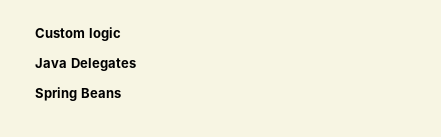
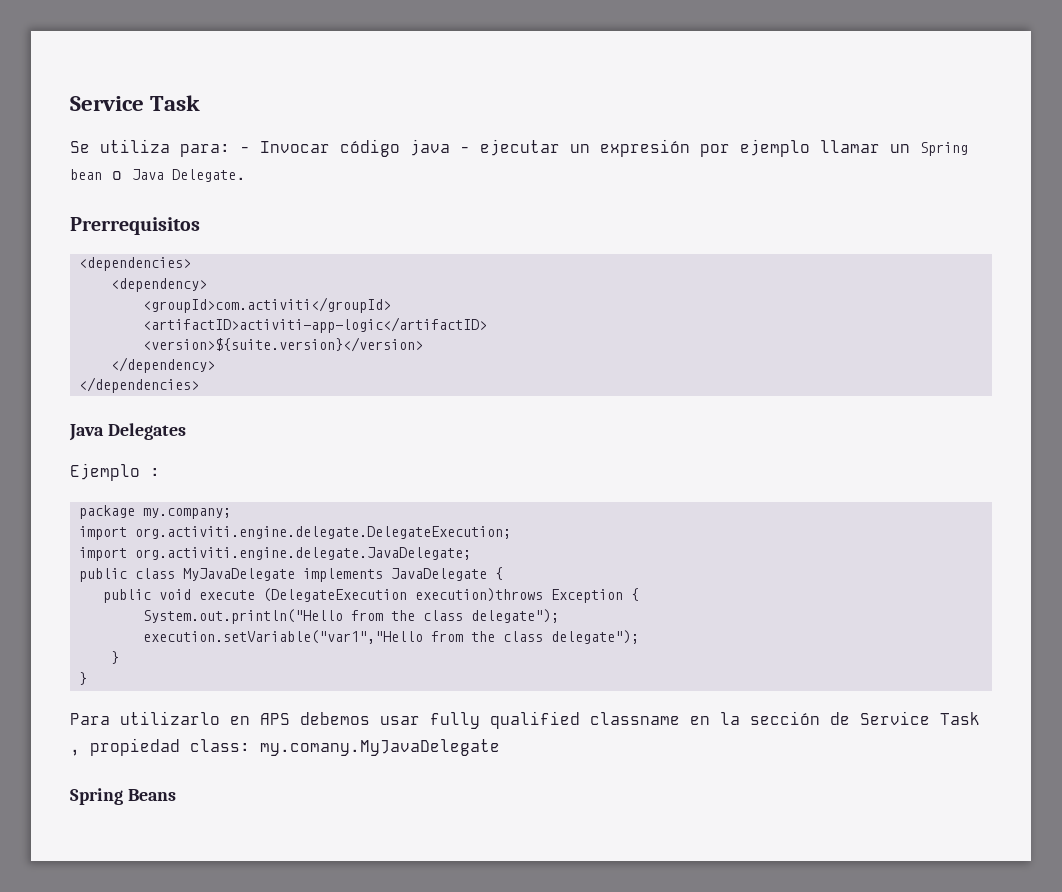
[35,27,121,41] [35,58,136,71] Custom logic // Java Delegates -> [70,95,201,111] [70,139,968,157] [70,169,246,182] [70,217,200,235] [79,257,192,271] [111,278,208,292] [143,297,392,313] [143,317,488,333] [143,337,424,352] [111,357,216,373] [79,377,200,393] [69,423,186,441] [70,463,160,481] [79,505,232,519] [79,526,512,540] [79,547,472,561] [79,567,504,582] [103,588,640,603] [143,609,560,624] [143,630,640,644] [111,651,120,664] [79,672,88,685] [70,711,980,729] [70,738,500,756] Service Task // Se utiliza para: - Invocar código java - ejecutar un expresión por ejemplo llamar un Spring bean o Java Delegate. // Prerrequisitos // <dependencies> // <dependency> // <groupId>com.activiti</groupId> // <artifactID>activiti-app-logic</artifactID> // <version>${suite.version}</version> // </dependency> // </dependencies> // Java Delegates // Ejemplo : // package my.company; // import org.activiti.engine.delegate.DelegateExecution; // import org.activiti.engine.delegate.JavaDelegate; // public class MyJavaDelegate implements JavaDelegate { // public void execute (DelegateExecution execution)throws Exception { // System.out.println("Hello from the class delegate"); // execution.setVariable("var1","Hello from the class delegate"); // } // } // Para utilizarlo en APS debemos usar fully qualified classname en la sección de Service Task , propiedad class: my.comany.MyJavaDelegate

